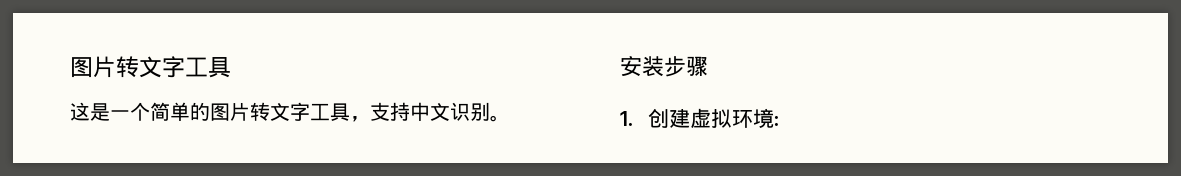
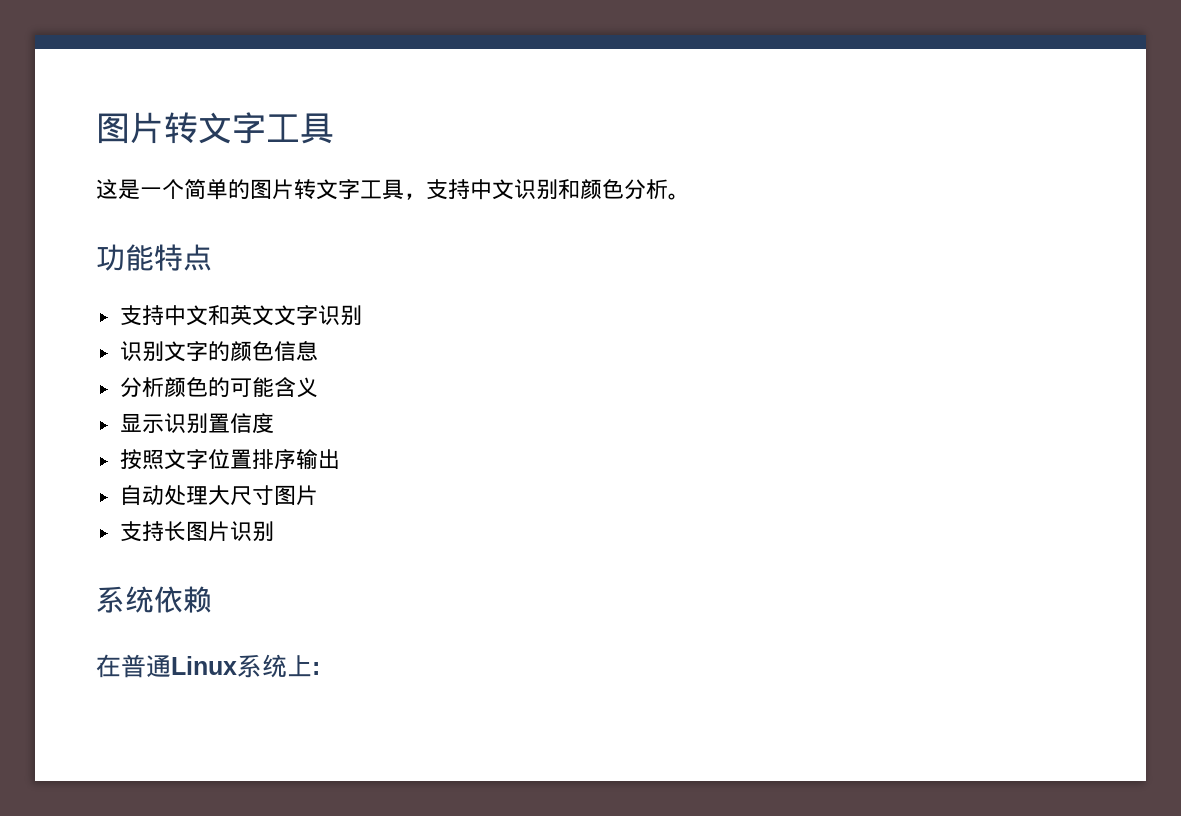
[490,115,510,122] [620,56,708,77] [620,108,774,128] 。 // 安装步骤 // 1.创建虚拟环境 -> [558,179,690,200] [96,244,212,271] [119,305,362,326] [119,340,318,362] [119,377,318,398] [119,413,274,434] [119,449,340,470] [119,485,318,505] [119,521,274,542] [96,586,212,613] [96,654,312,678] 和颜色分析。 // 功能特点 // 支持中文和英文文字识别 // 识别文字的颜色信息 // 分析颜色的可能含义 // 显示识别置信度 // 按照文字位置排序输出 // 自动处理大尺寸图片 // 支持长图片识别 // 系统依赖 // 在普通Linux系统上

